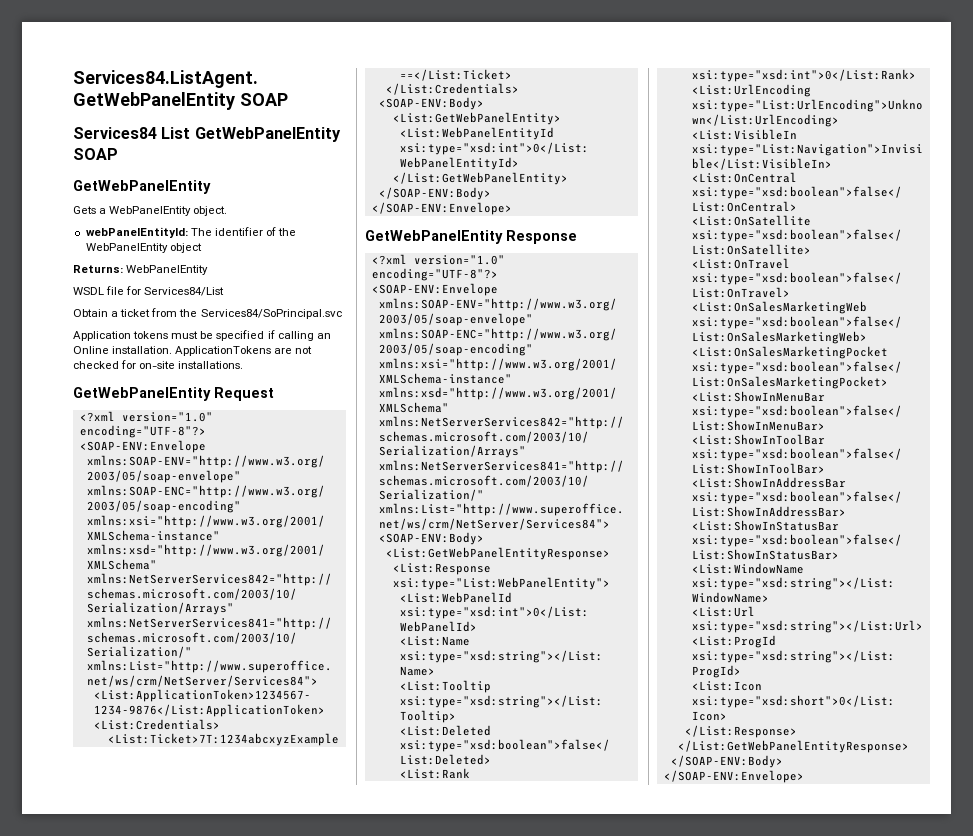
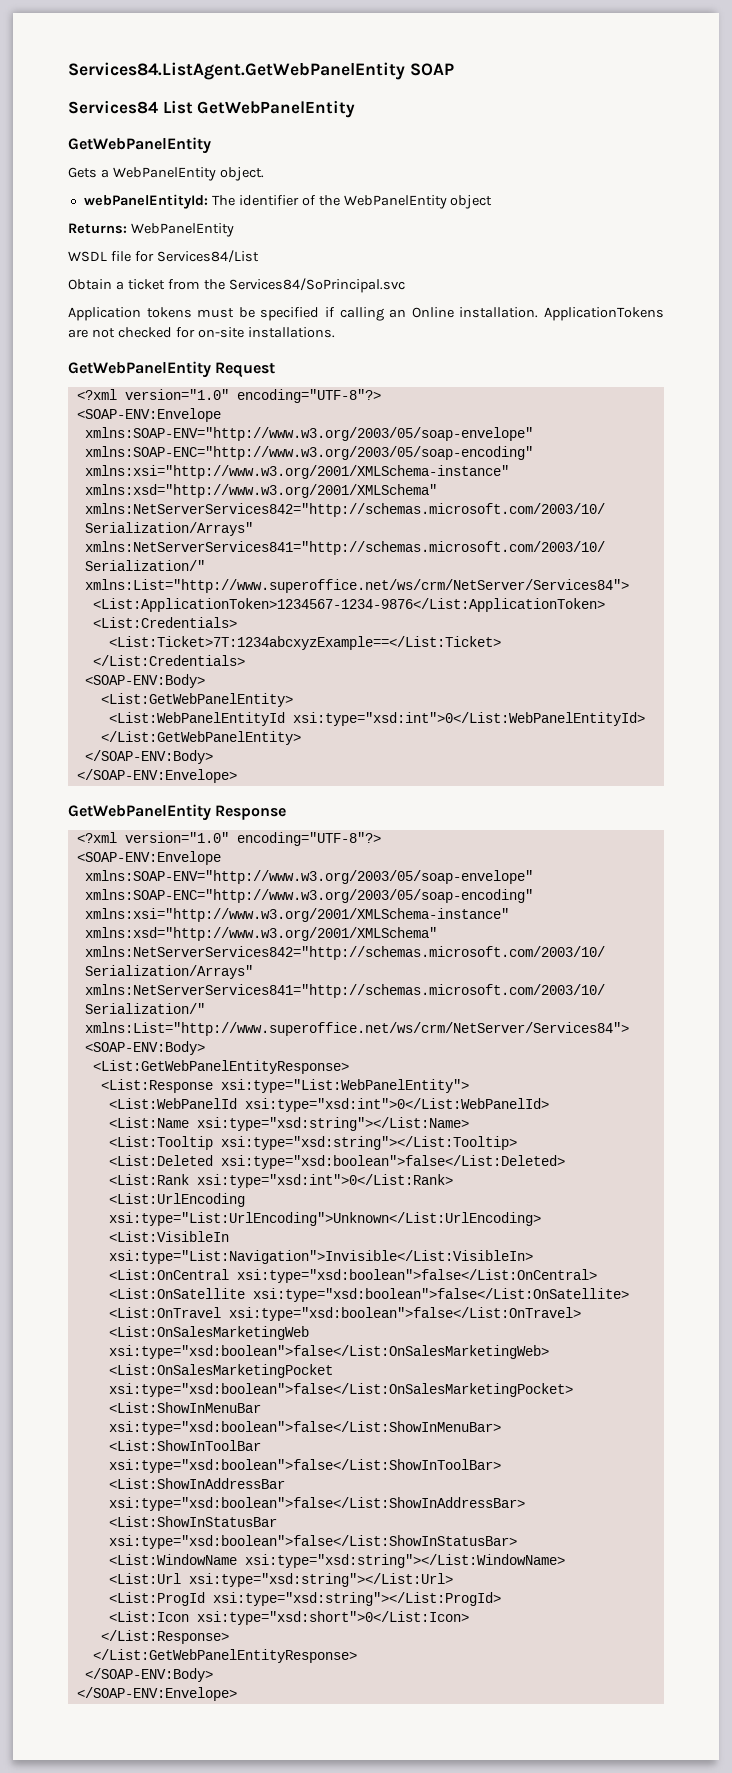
[73,148,118,160] SOAP -> (356, 109) none

